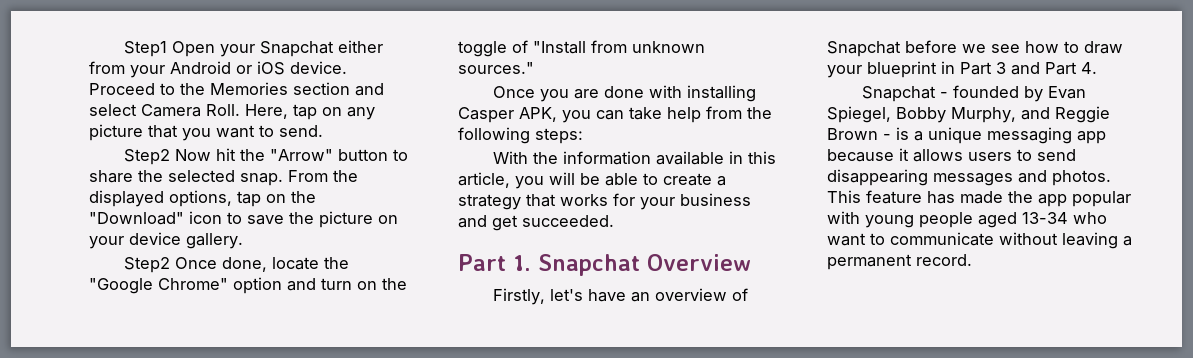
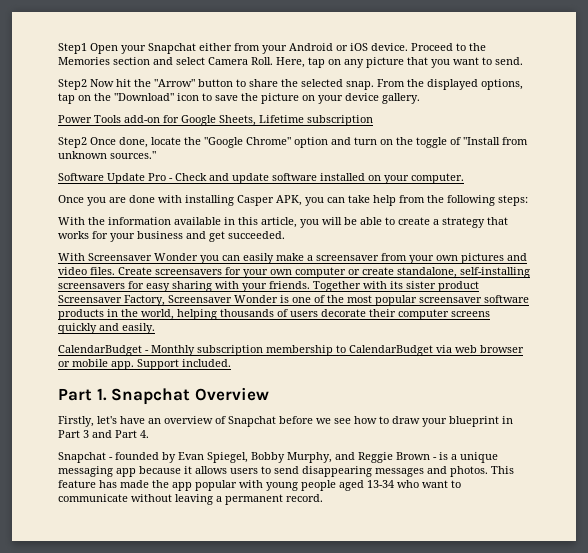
(243, 241) none -> [58,115,373,126] // Power Tools add-on for Google Sheets, Lifetime subscription
(534, 68) none -> [58,173,464,184] // Software Update Pro - Check and update software installed on your computer.
(614, 221) none -> [58,253,527,264] [58,267,530,278] [58,281,479,292] [58,295,529,306] [58,309,490,320] [58,323,155,334] [58,345,524,356] [58,359,231,370] // With Screensaver Wonder you can easily make a screensaver from your own pictures and video files. Create screensavers for your own computer or create standalone, self-installing screensavers for easy sharing with your friends. Together with its sister product Screensaver Factory, Screensaver Wonder is one of the most popular screensaver software products in the world, helping thousands of users decorate their computer screens quickly and easily. // CalendarBudget - Monthly subscription membership to CalendarBudget via web browser or mobile app. Support included.

